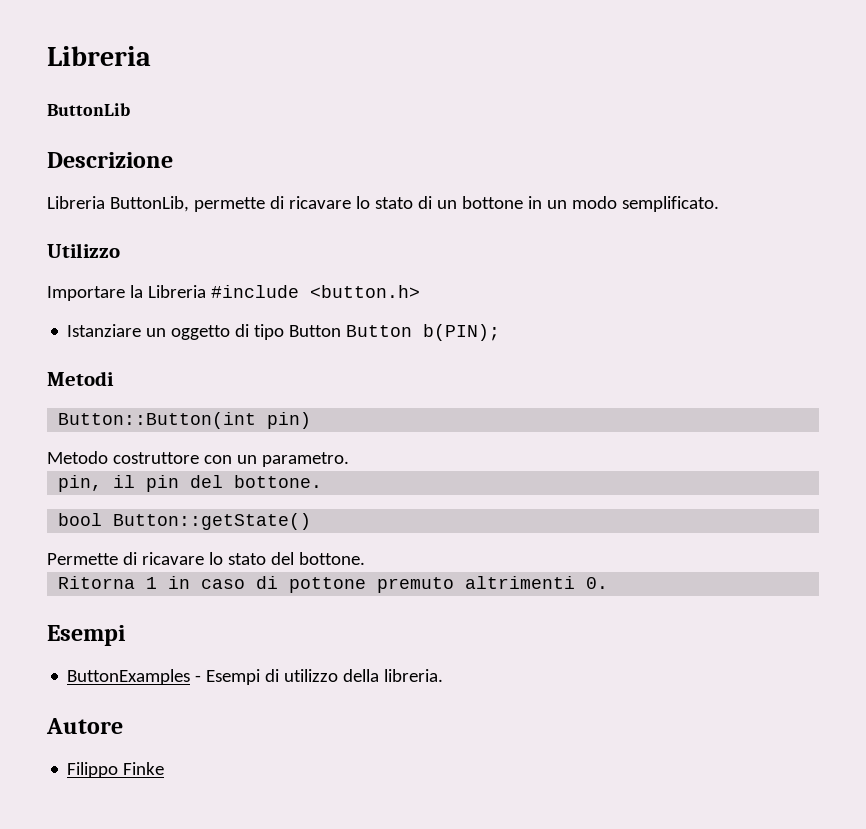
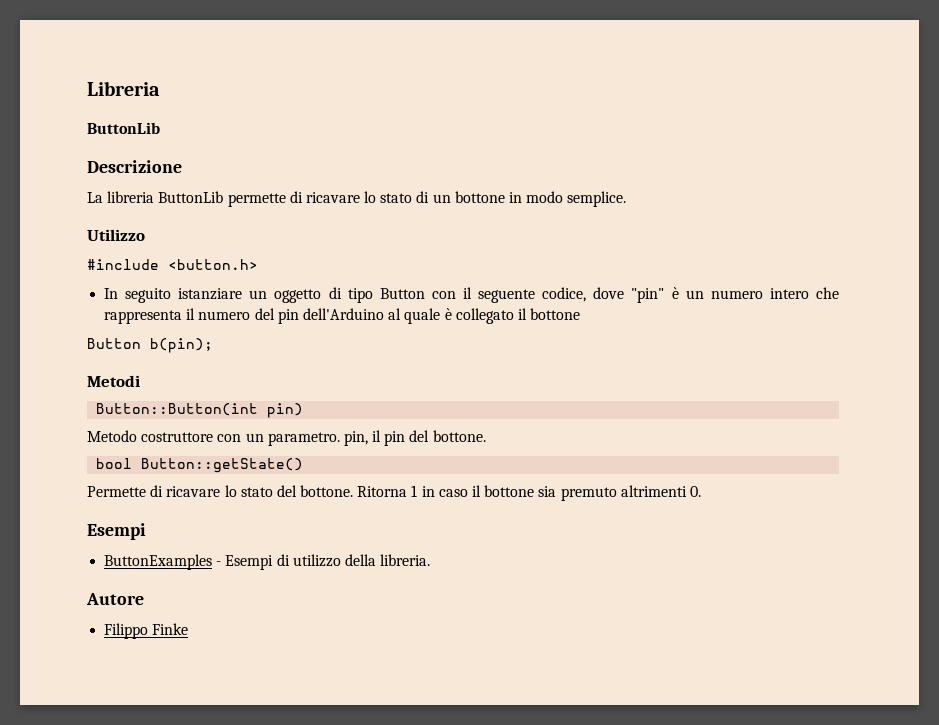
[47,196,189,212] Libreria ButtonLib, -> [87,191,224,203] La libreria ButtonLib
[546,196,719,212] [47,243,120,258] [47,285,206,301] un modo semplificato. // Utilizzo // Importare la Libreria -> [526,191,627,207] [87,229,145,241] modo semplice. // Utilizzo //
[67,324,142,337] Istanziare -> [104,288,243,303] In seguito istanziare
[346,324,501,341] Button b(PIN); -> [431,287,840,303] [104,308,581,324] [87,338,213,353] con il seguente codice, dove "pin" è un numero intero che rappresenta il numero del pin dell'Arduino al quale è collegato il bottone // Button b(pin);
(349, 459) // -> (340, 439) none
(365, 558) // -> (354, 491) none
[256,576,367,593] di pottone -> [472,485,557,497] il bottone sia

